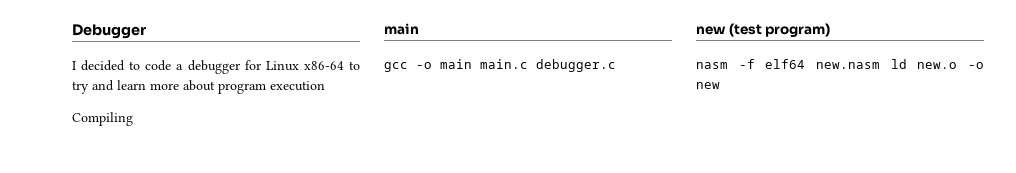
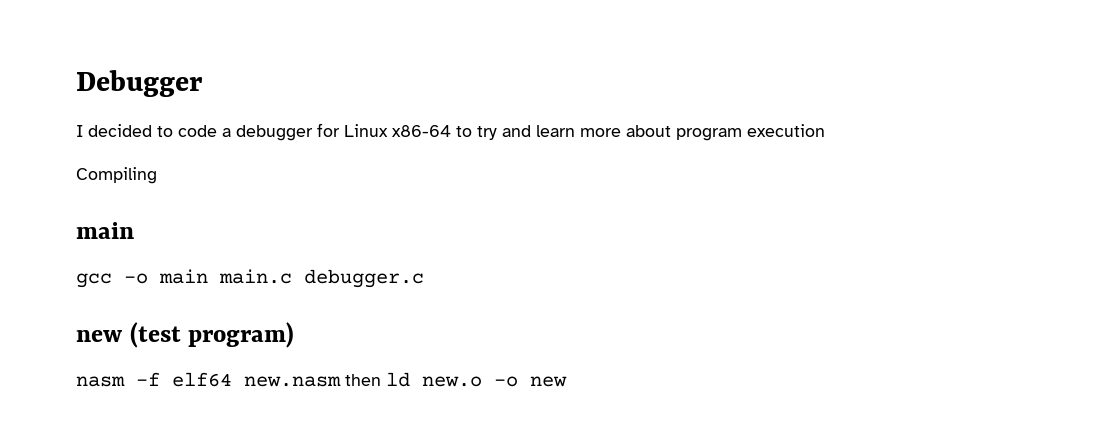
(880, 65) none -> [345,374,381,386] then

